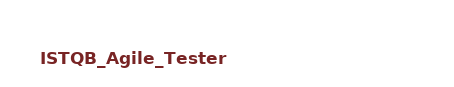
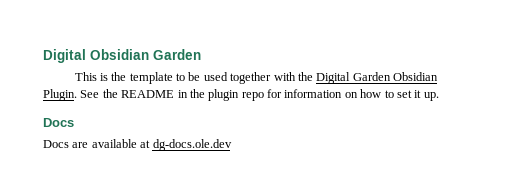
[40,51,227,68] ISTQB_Agile_Tester -> [43,49,201,63] [74,72,439,84] [43,89,439,101] [43,118,74,127] [43,139,232,151] Digital Obsidian Garden // This is the template to be used together with the Digital Garden Obsidian Plugin. See the README in the plugin repo for information on how to set it up. // Docs // Docs are available at dg-docs.ole.dev

